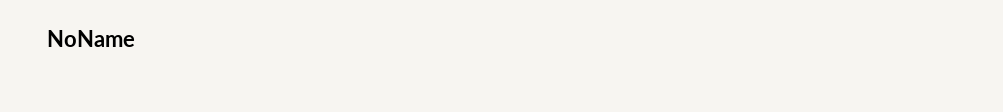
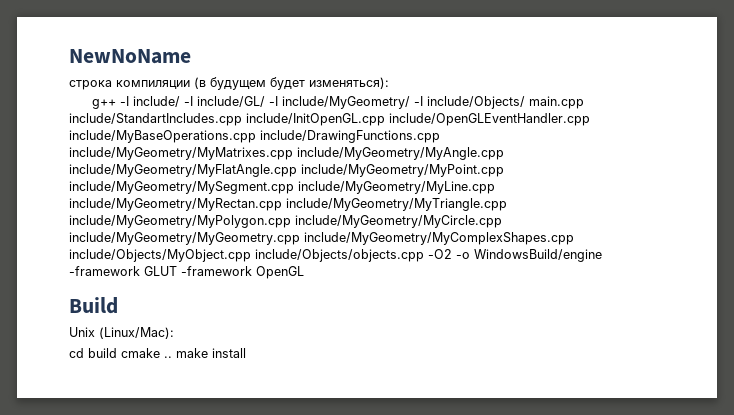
[47,30,135,47] NoName -> [69,49,191,64] [69,77,389,90] [92,96,585,109] [69,113,590,126] [69,130,440,143] [69,147,504,160] [69,164,504,177] [69,181,495,194] [69,198,507,211] [69,215,502,228] [69,232,574,245] [69,249,602,262] [69,266,304,279] [69,297,118,314] [69,327,174,339] [69,348,246,358] NewNoName // строка компиляции (в будущем будет изменяться): // g++ -I include/ -I include/GL/ -I include/MyGeometry/ -I include/Objects/ main.cpp include/StandartIncludes.cpp include/InitOpenGL.cpp include/OpenGLEventHandler.cpp include/MyBaseOperations.cpp include/DrawingFunctions.cpp include/MyGeometry/MyMatrixes.cpp include/MyGeometry/MyAngle.cpp include/MyGeometry/MyFlatAngle.cpp include/MyGeometry/MyPoint.cpp include/MyGeometry/MySegment.cpp include/MyGeometry/MyLine.cpp include/MyGeometry/MyRectan.cpp include/MyGeometry/MyTriangle.cpp include/MyGeometry/MyPolygon.cpp include/MyGeometry/MyCircle.cpp include/MyGeometry/MyGeometry.cpp include/MyGeometry/MyComplexShapes.cpp include/Objects/MyObject.cpp include/Objects/objects.cpp -O2 -o WindowsBuild/engine -framework GLUT -framework OpenGL // Build // Unix (Linux/Mac): // cd build cmake .. make install

